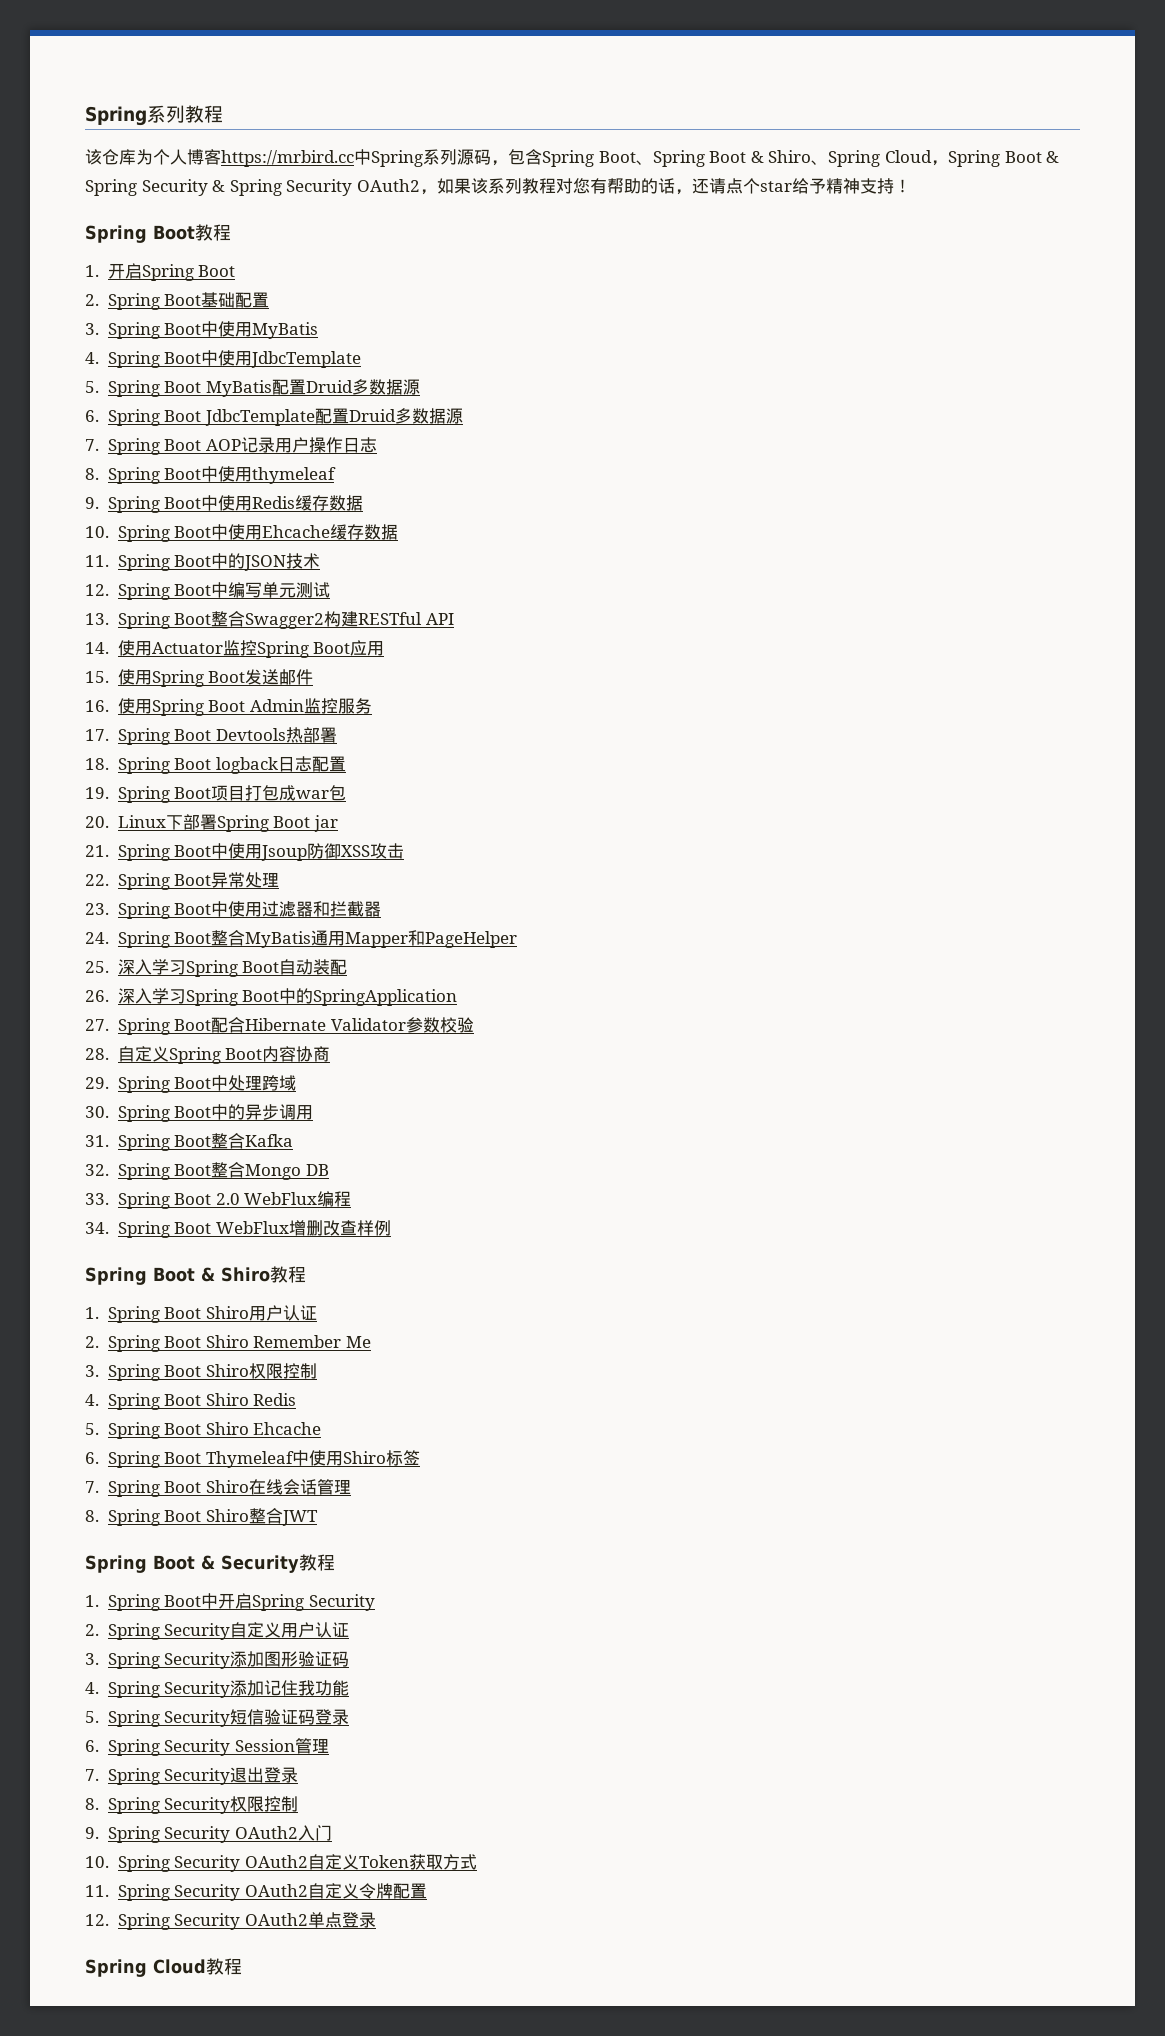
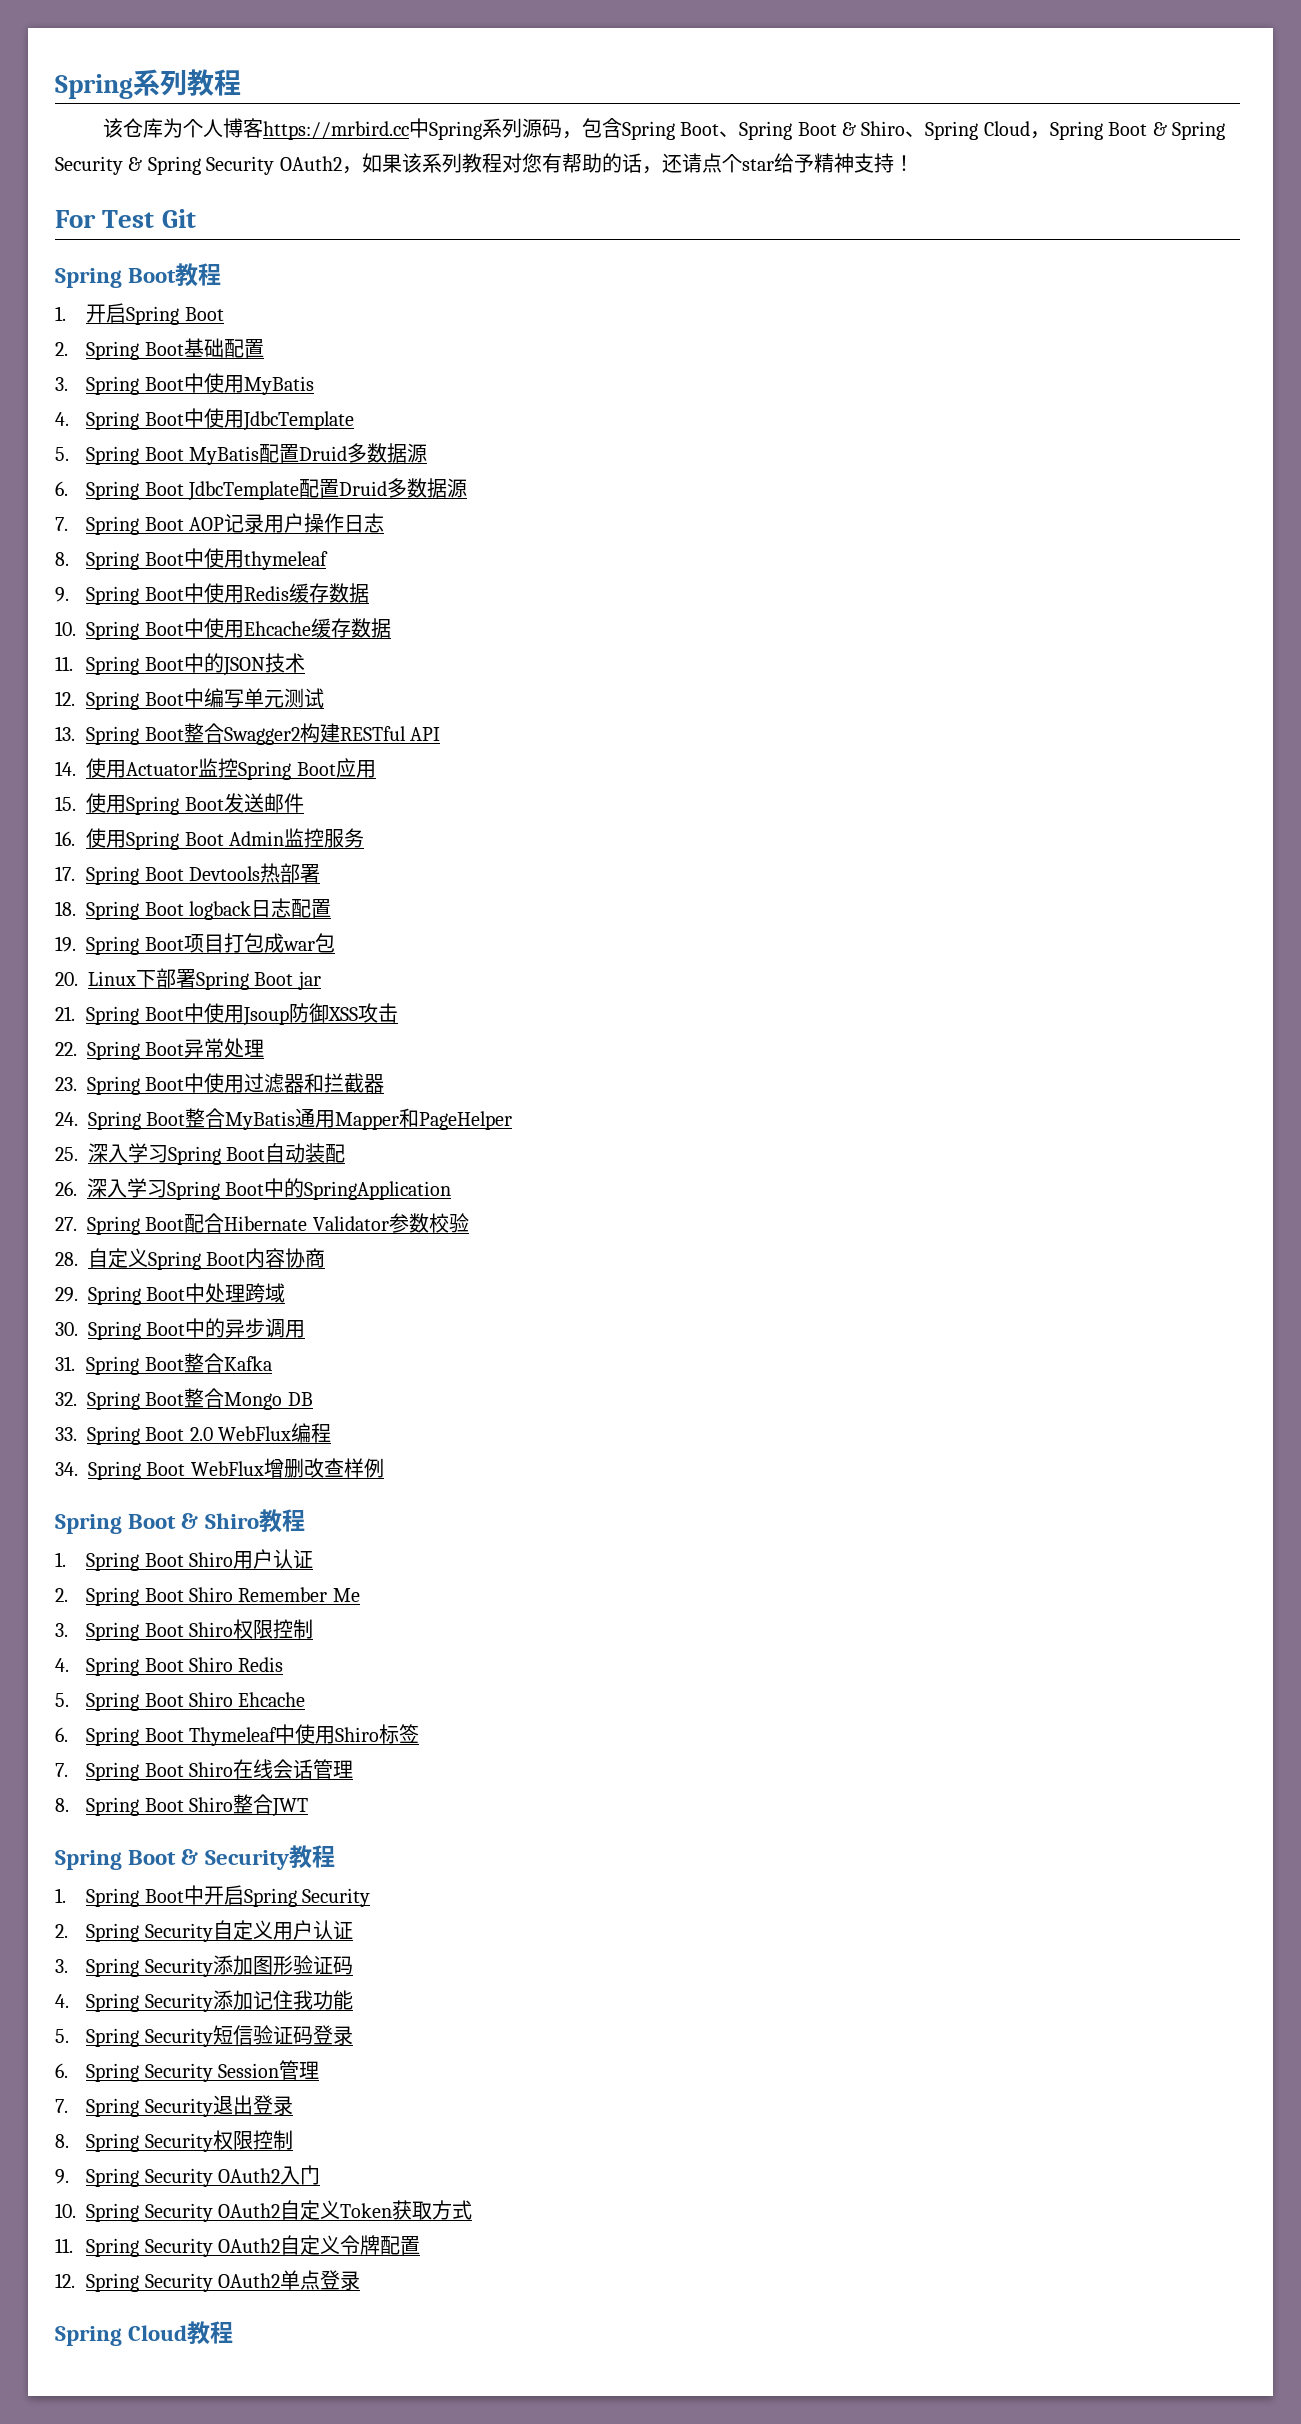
(911, 186) none -> [55,209,196,228] // For Test Git

